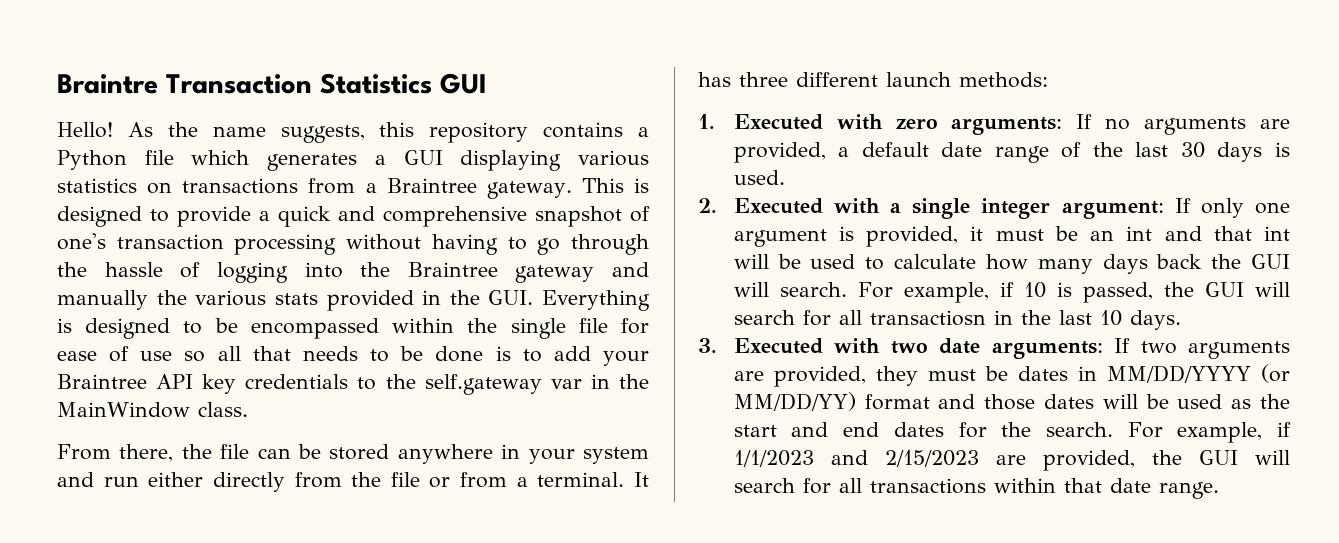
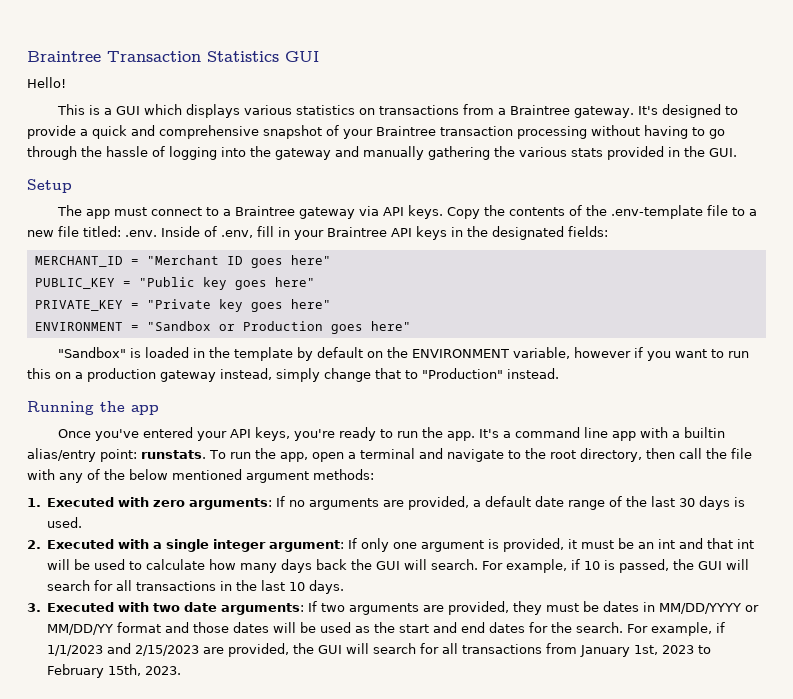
[57,74,158,94] Braintre -> [27,51,101,62] Braintree
[127,122,649,143] [57,150,562,171] As the name suggests, this repository contains a Python file which generates a GUI displaying -> [56,104,240,118] // This is a GUI which displays
[581,178,649,193] This is -> [637,106,658,115] It's
[57,233,106,250] one's -> [343,126,436,139] your Braintree
[407,262,498,277] Braintree -> (271, 151) none
(148, 300) none -> [428,146,490,160] gathering
[542,290,650,311] [57,318,649,339] [57,346,649,366] [57,374,649,395] [57,402,248,418] [57,444,649,464] [57,472,649,492] [698,72,951,87] Everything is designed to be encompassed within the single file for ease of use so all that needs to be done is to add your Braintree API key credentials to the self.gateway var in the MainWindow class. // From there, the file can be stored anywhere in your system and run either directly from the file or from a terminal. It has three different launch -> [27,179,72,193] [56,205,757,219] [27,226,608,240] [34,255,331,268] [34,277,315,290] [34,299,331,312] [34,321,411,334] [57,347,749,361] [27,368,559,382] [27,401,159,415] [57,427,725,441] [27,448,752,462] [27,469,309,483] // Setup // The app must connect to a Braintree gateway via API keys. Copy the contents of the .env-template file to a new file titled: .env. Inside of .env, fill in your Braintree API keys in the designated fields: // MERCHANT_ID = "Merchant ID goes here" // PUBLIC_KEY = "Public key goes here" // PRIVATE_KEY = "Private key goes here" // ENVIRONMENT = "Sandbox or Production goes here" // "Sandbox" is loaded in the template by default on the ENVIRONMENT variable, however if you want to run this on a production gateway instead, simply change that to "Production" instead. // Running the app // Once you've entered your API keys, you're ready to run the app. It's a command line app with a builtin alias/entry point: runstats. To run the app, open a terminal and navigate to the root directory, then call the file with any of the below mentioned argument
[869,310,986,326] transactiosn -> [136,581,217,591] transactions
[1261,364,1290,383] [733,392,856,411] (or MM/DD/YY) -> [745,605,760,612] [47,624,114,635] or MM/DD/YY
[993,478,1219,499] within that date range. -> [546,643,712,657] [47,664,182,678] from January 1st, 2023 to February 15th, 2023.

